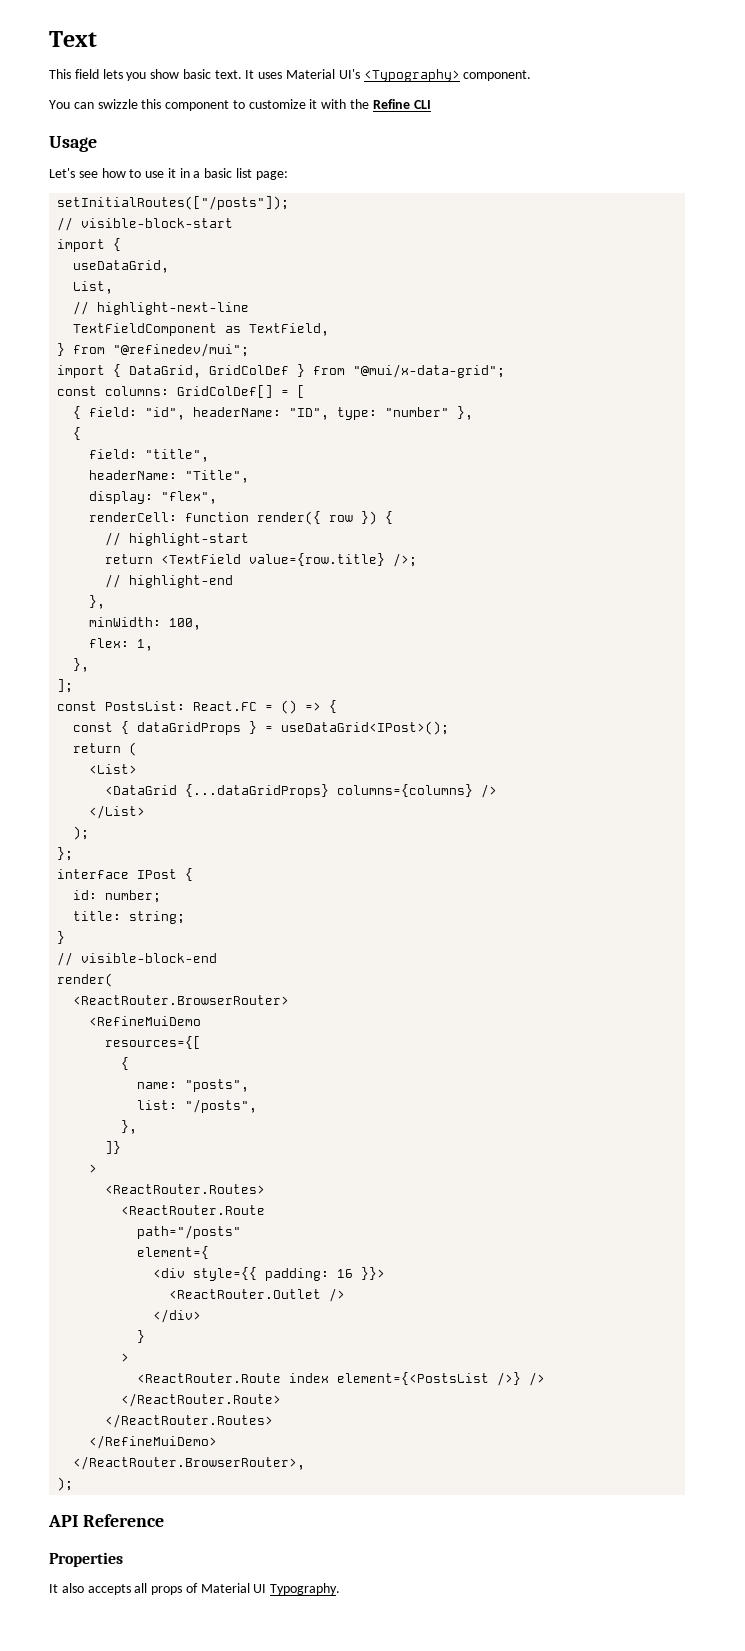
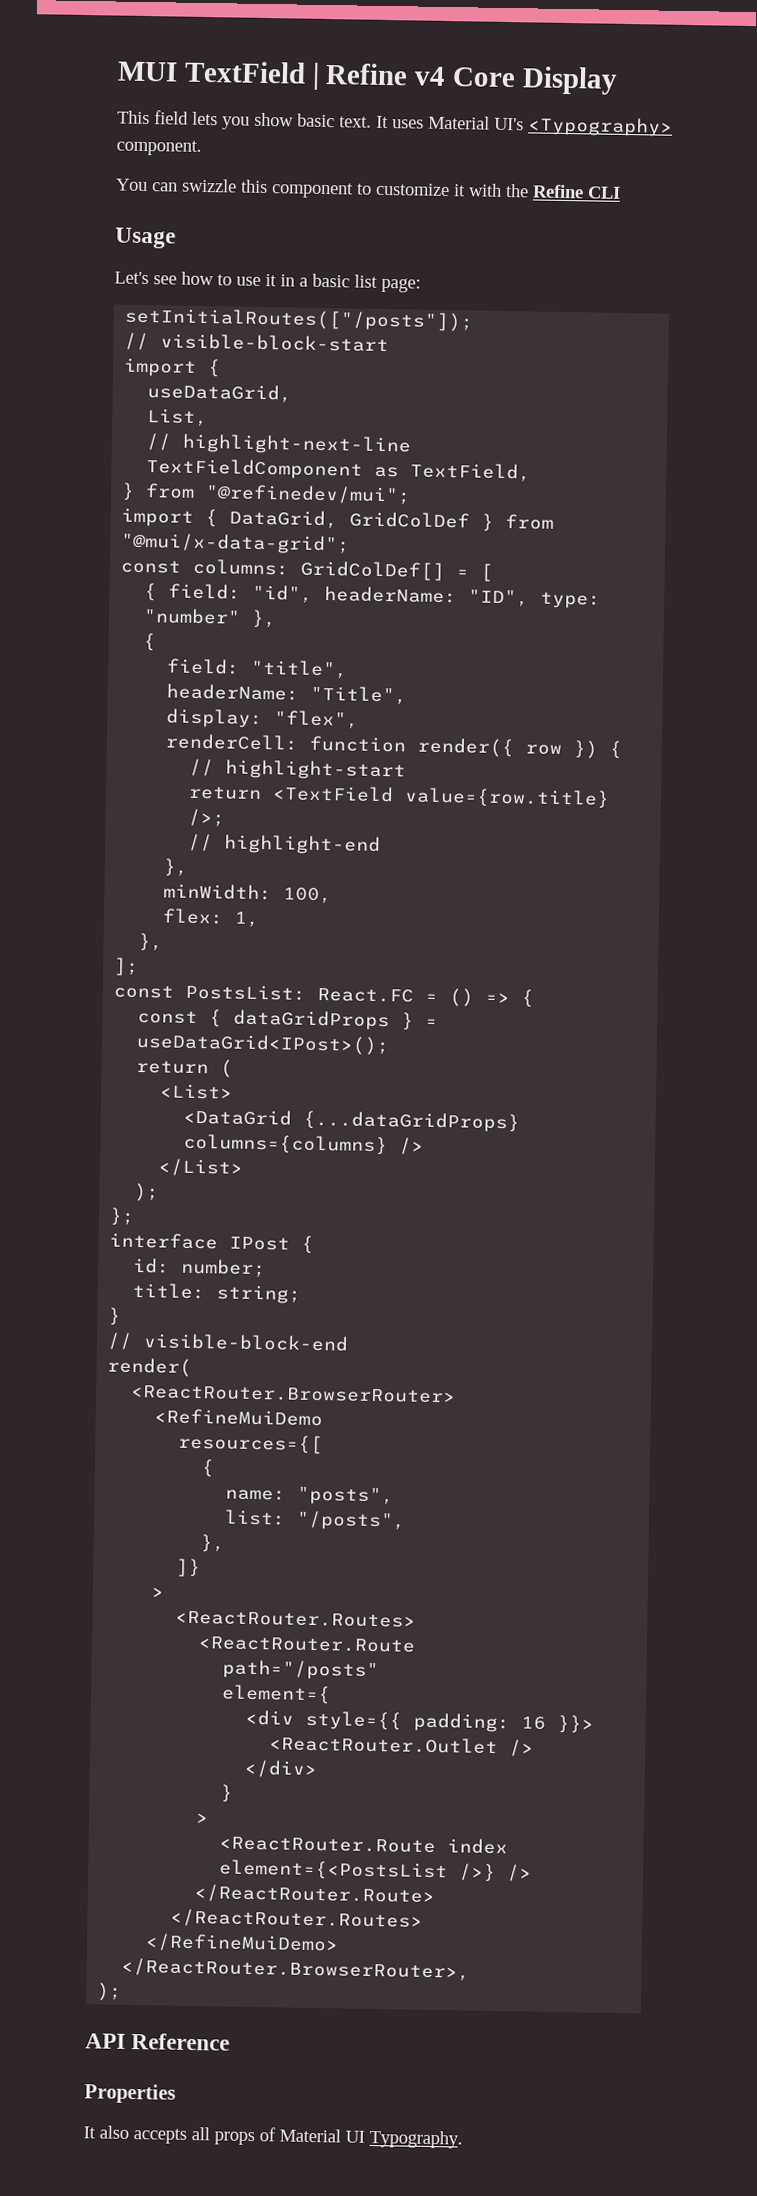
[49,31,97,47] Text -> [117,60,618,95] MUI TextField | Refine v4 Core Display

